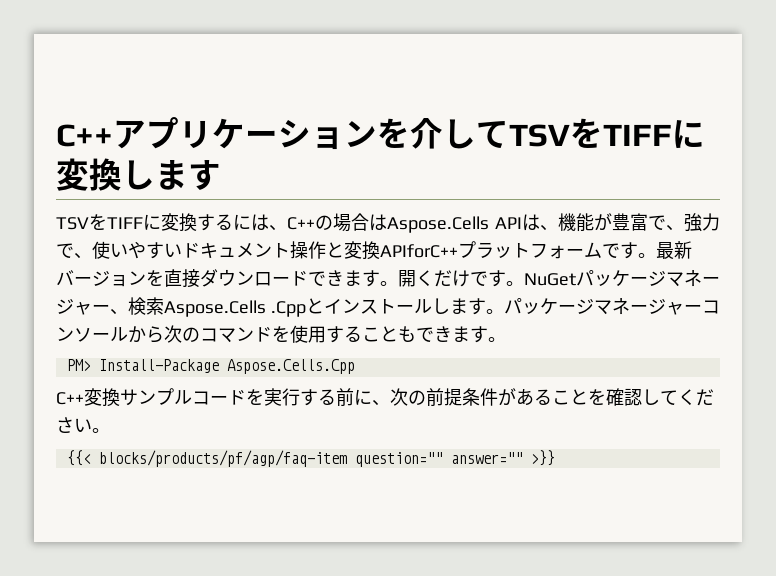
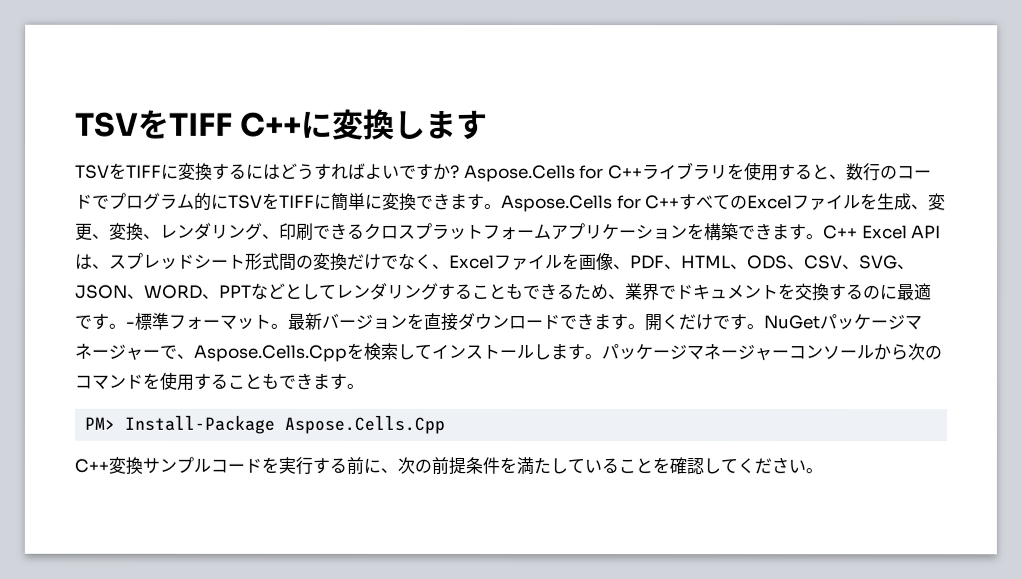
[56,117,672,150] C++アプリケーションを介してTSVをTIFF -> [75,109,303,139] TSVをTIFF C++
[269,213,720,233] [56,241,638,260] 、C++の場合はAspose.Cells APIは、機能が豊富で、強力で、使いやすいドキュメント操作と変換APIforC++プラットフォームです -> [280,162,932,183] [75,192,947,213] [75,222,942,241] [75,252,915,271] [74,282,932,302] [74,312,271,330] どうすればよいですか? Aspose.Cells for C++ライブラリを使用すると、数行のコードでプログラム的にTSVをTIFFに簡単に変換できます。Aspose.Cells for C++すべてのExcelファイルを生成、変更、変換、レンダリング、印刷できるクロスプラットフォームアプリケーションを構築できます。C++ Excel APIは、スプレッドシート形式間の変換だけでなく、Excelファイルを画像、PDF、HTML、ODS、CSV、SVG、JSON、WORD、PPTなどとしてレンダリングすることもできるため、業界でドキュメントを交換するのに最適です。-標準フォーマット
[110,297,324,317] 、検索Aspose.Cells .Cppと -> [159,342,432,362] で、Aspose.Cells.Cppを検索して
[498,388,534,406] があ -> [499,456,602,476] を満たしてい
[66,450,555,467] // {{< blocks/products/pf/agp/faq-item question="" answer="" >}} -> (823, 471) none

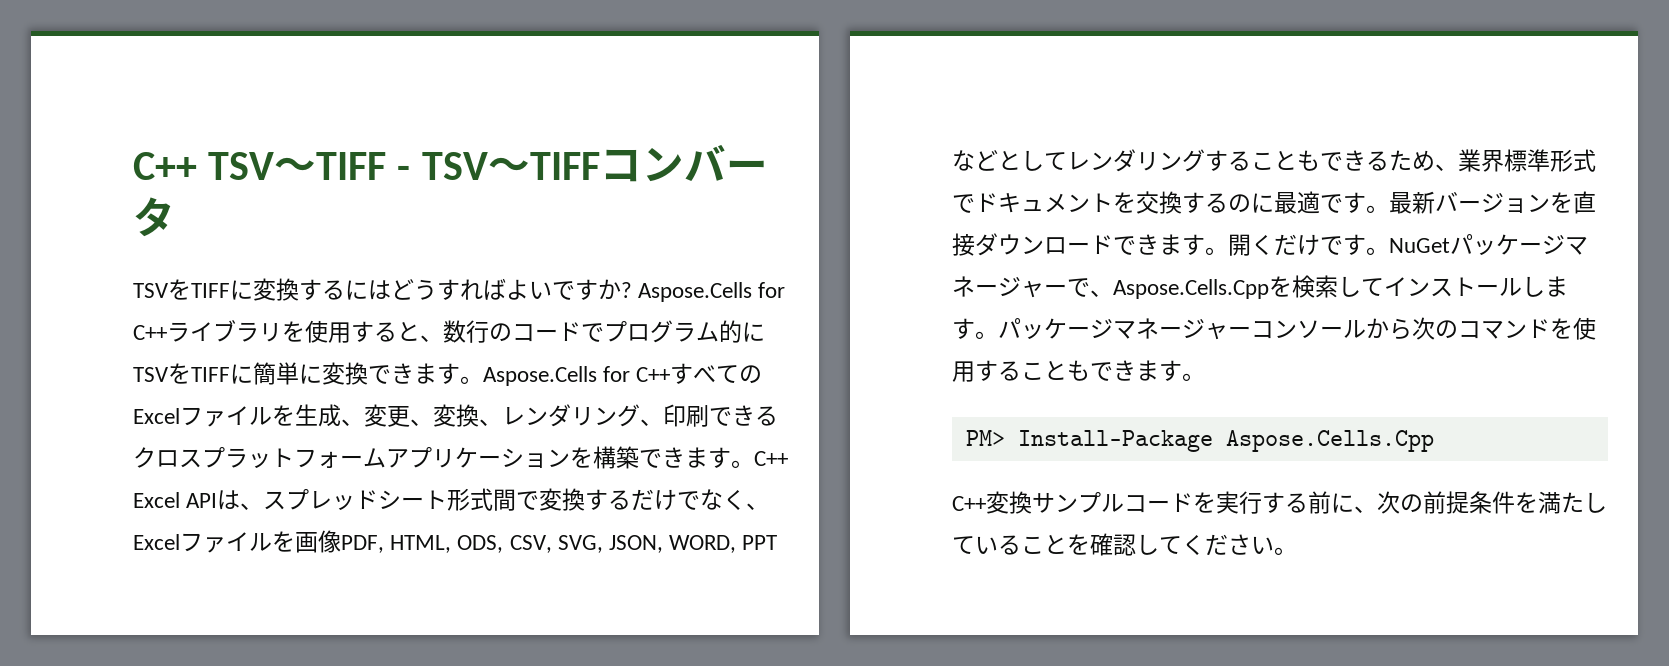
[75,108,489,140] TSVをTIFF C++に変換します -> [133,144,768,182] [133,197,175,237] C++ TSV～TIFF - TSV～TIFFコンバータ
[296,252,348,271] の変換 -> [516,488,632,511] で変換する
[613,255,915,270] [74,284,219,299] 、PDF、HTML、ODS、CSV、SVG、JSON、WORD、 -> [341,535,737,553] PDF, HTML, ODS, CSV, SVG, JSON, WORD,
(660, 292) none -> [1504,149,1596,172] 標準形式
[125,312,288,330] -標準フォーマット。 -> (1389, 209) none

